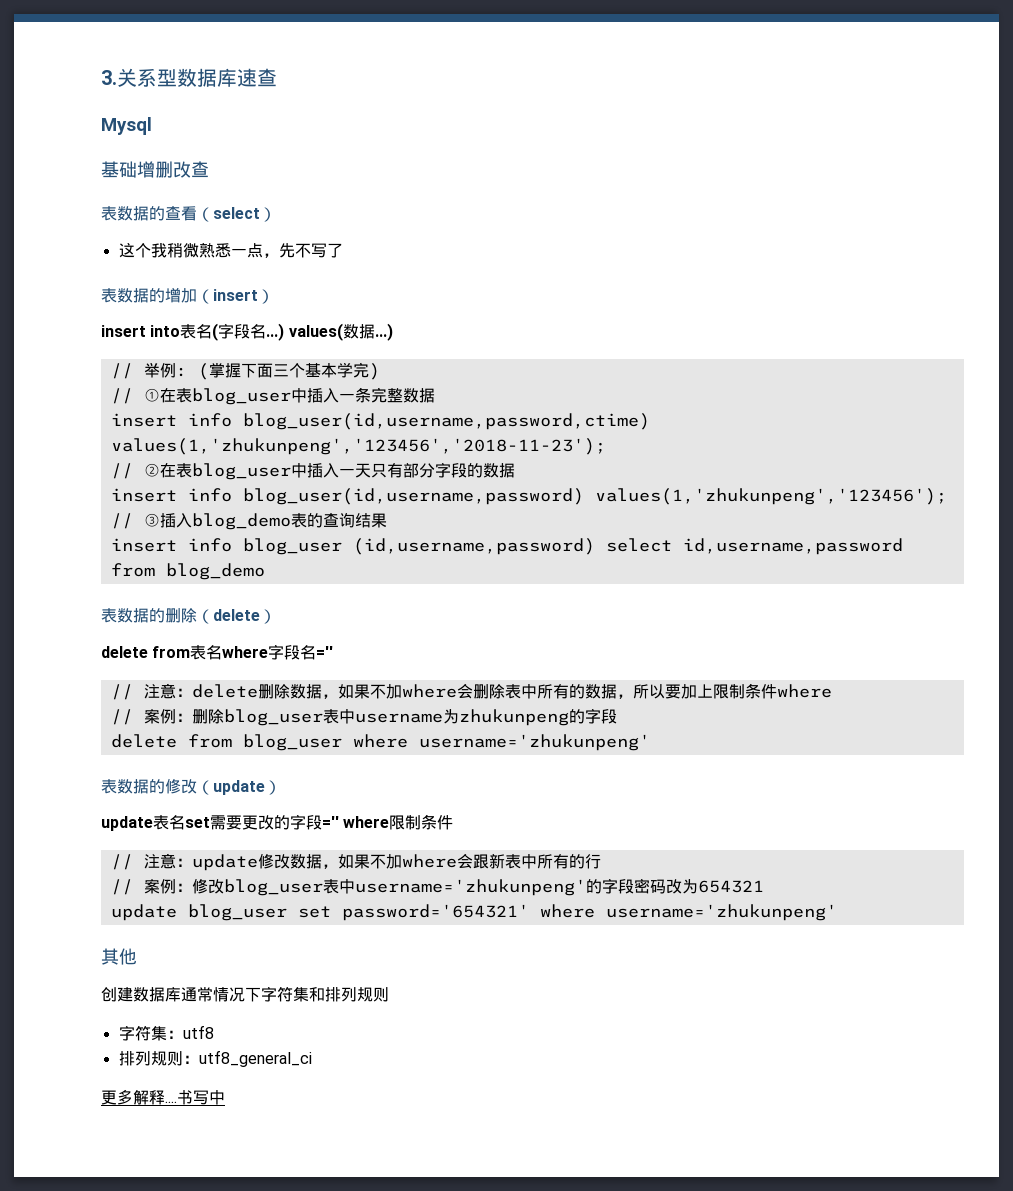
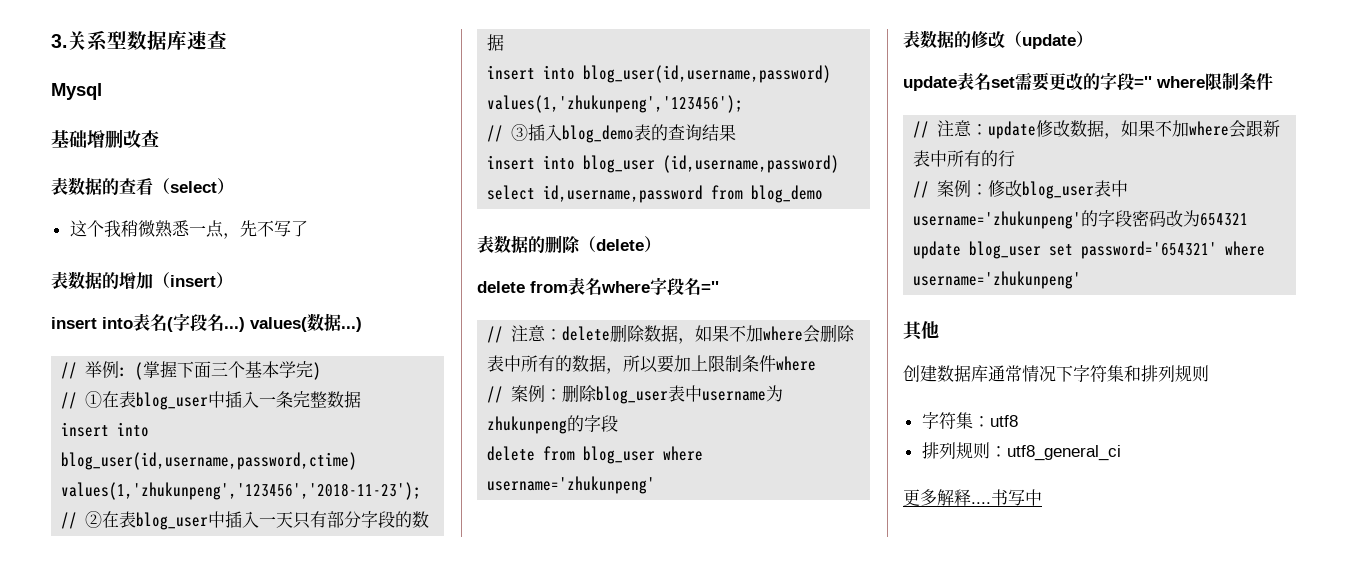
[187,413,232,427] info -> [117,422,150,437] into
[187,488,232,502] info -> [543,65,576,80] into
[187,538,232,552] info -> [543,155,576,170] into

